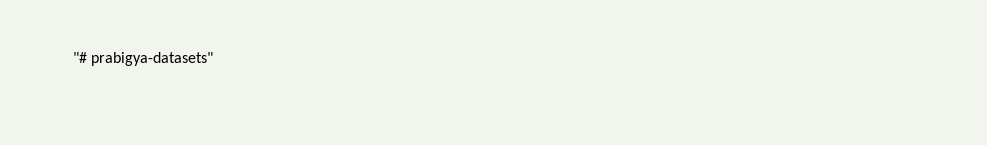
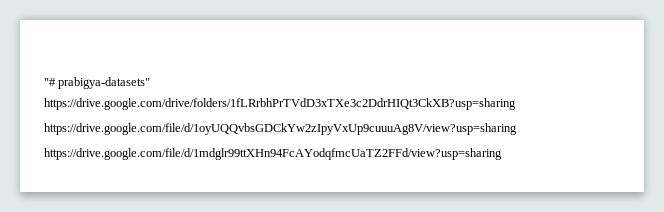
(214, 59) none -> [44,98,516,110] [44,123,517,135] [44,148,502,160] https://drive.google.com/drive/folders/1fLRrbhPrTVdD3xTXe3c2DdrHIQt3CkXB?usp=sharing // https://drive.google.com/file/d/1oyUQQvbsGDCkYw2zIpyVxUp9cuuuAg8V/view?usp=sharing // https://drive.google.com/file/d/1mdglr99ttXHn94FcAYodqfmcUaTZ2FFd/view?usp=sharing

